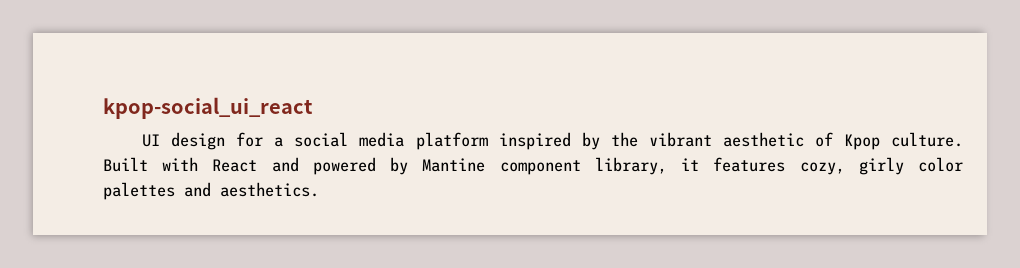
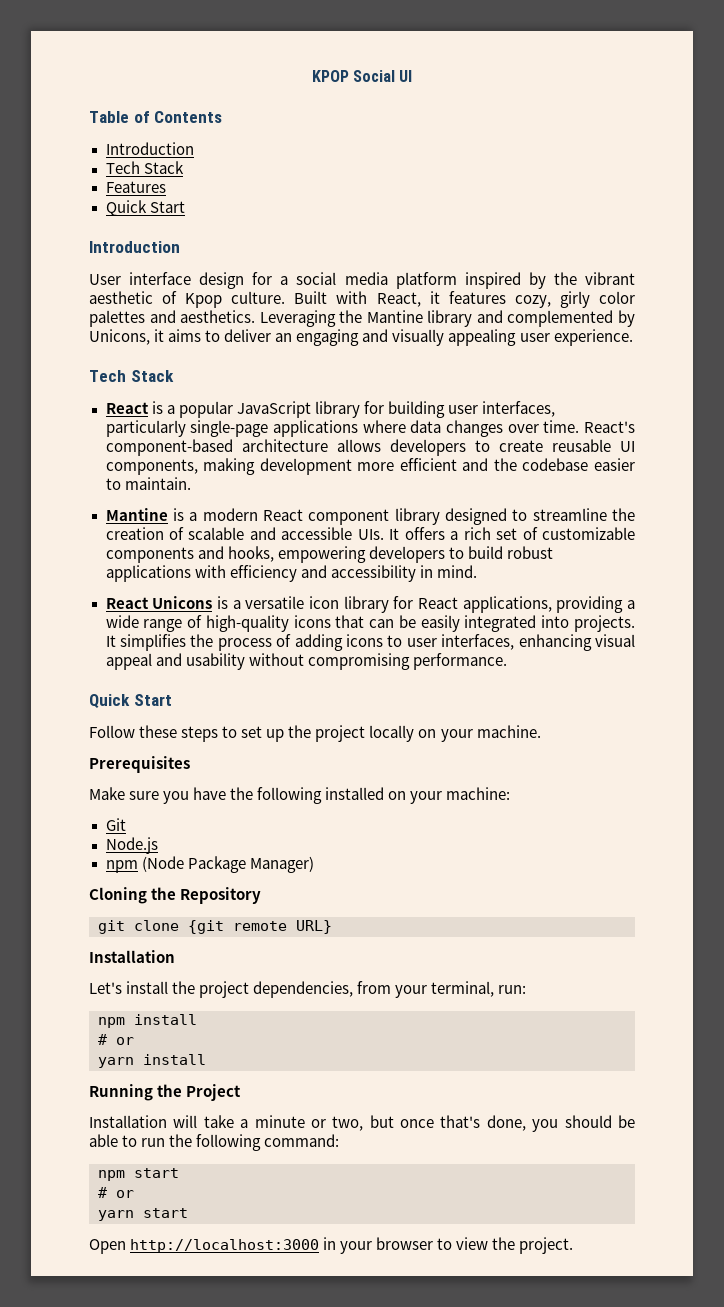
[103,97,313,119] [142,134,161,147] kpop-social_ui_react // UI -> [311,70,413,82] [89,111,223,123] [105,142,194,155] [105,161,184,174] [105,181,166,193] [105,200,185,216] [89,241,180,253] [89,272,192,285] KPOP Social UI // Table of Contents // Introduction // Tech Stack // Features // Quick Start // Introduction // User interface
[212,157,667,175] React and powered by Mantine component library, -> [376,292,421,307] React,
(319, 189) none -> [259,310,635,327] [89,329,633,346] [89,370,174,382] [105,401,555,418] [105,420,635,437] [105,439,635,456] [105,458,635,475] [105,477,191,490] [105,508,636,525] [105,527,635,540] [105,546,553,563] [105,565,477,582] [105,596,635,613] [105,615,635,632] [105,634,636,651] [105,653,507,670] [89,694,172,708] [89,725,541,742] [89,756,190,773] [89,787,511,804] [105,818,126,831] [105,837,158,854] [105,856,314,873] [89,887,262,904] [98,920,332,934] [89,950,175,963] [89,981,527,998] [98,1014,197,1028] [98,1034,134,1045] [98,1054,206,1068] [89,1084,242,1101] [89,1115,635,1132] [89,1134,340,1151] [98,1168,179,1181] [98,1187,134,1198] [98,1208,188,1221] [89,1237,574,1254] Leveraging the Mantine library and complemented by Unicons, it aims to deliver an engaging and visually appealing user experience. // Tech Stack // React is a popular JavaScript library for building user interfaces, particularly single-page applications where data changes over time. React's component-based architecture allows developers to create reusable UI components, making development more efficient and the codebase easier to maintain. // Mantine is a modern React component library designed to streamline the creation of scalable and accessible UIs. It offers a rich set of customizable components and hooks, empowering developers to build robust applications with efficiency and accessibility in mind. // React Unicons is a versatile icon library for React applications, providing a wide range of high-quality icons that can be easily integrated into projects. It simplifies the process of adding icons to user interfaces, enhancing visual appeal and usability without compromising performance. // Quick Start // Follow these steps to set up the project locally on your machine. // Prerequisites // Make sure you have the following installed on your machine: // Git // Node.js // npm (Node Package Manager) // Cloning the Repository // git clone {git remote URL} // Installation // Let's install the project dependencies, from your terminal, run: // npm install // # or // yarn install // Running the Project // Installation will take a minute or two, but once that's done, you should be able to run the following command: // npm start // # or // yarn start // Open http://localhost:3000 in your browser to view the project.

